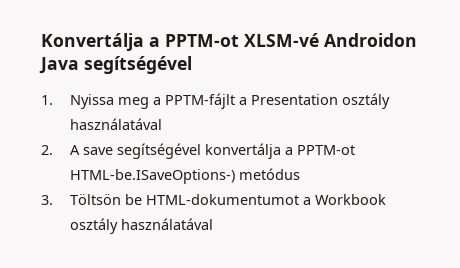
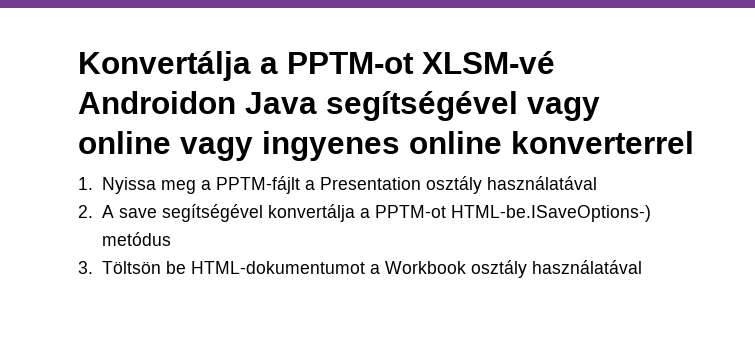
(192, 65) none -> [527,97,600,121] [78,131,694,161] vagy online vagy ingyenes online konverterrel

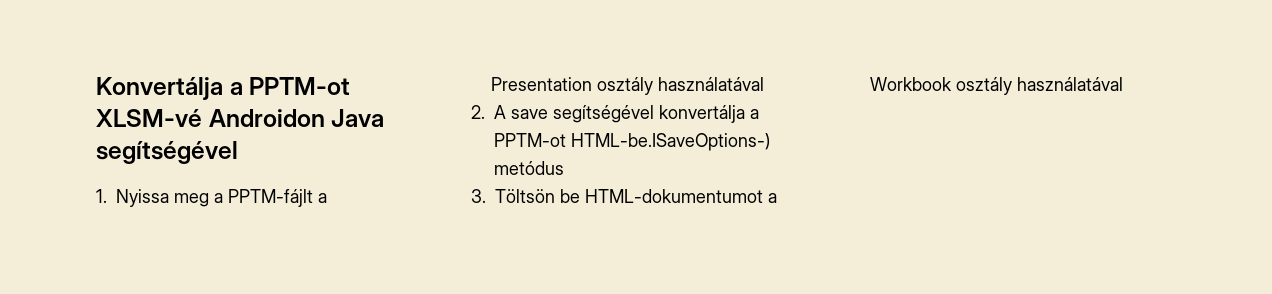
[527,97,600,121] [78,131,694,161] vagy online vagy ingyenes online konverterrel -> (238, 152) none

